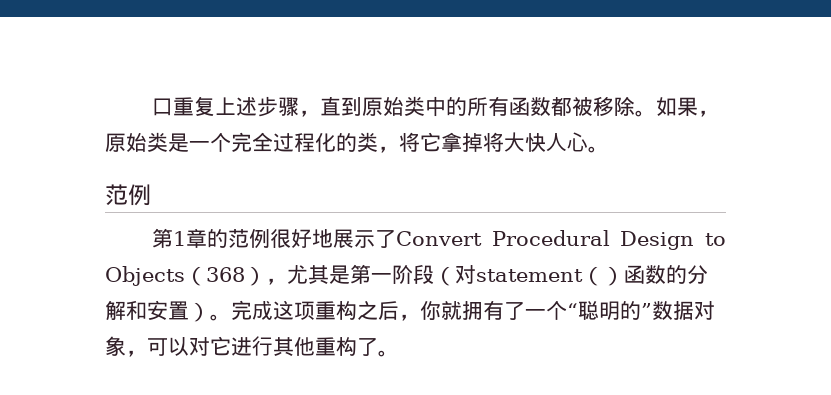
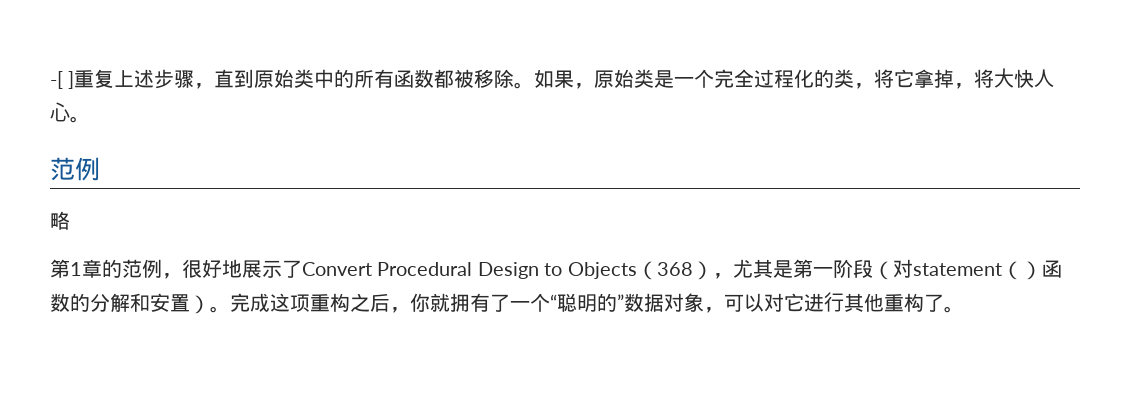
[152,98,174,116] ⼝ -> [50,71,75,89] -[ ]
(483, 142) none -> [954,83,975,89] ，
(151, 195) none -> [50,211,70,230] // 略
(271, 239) none -> [162,273,182,279] ，

